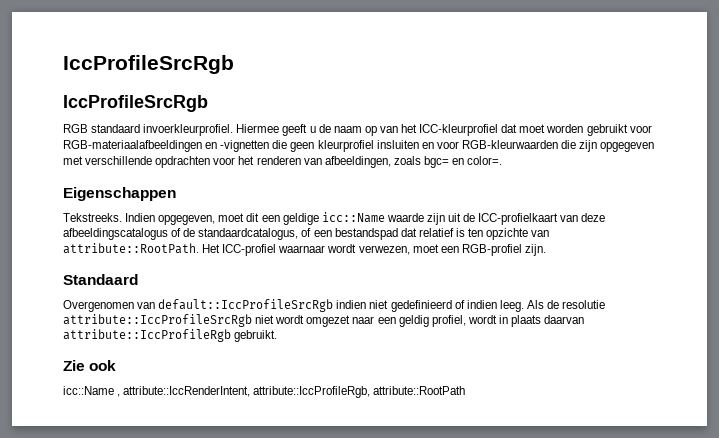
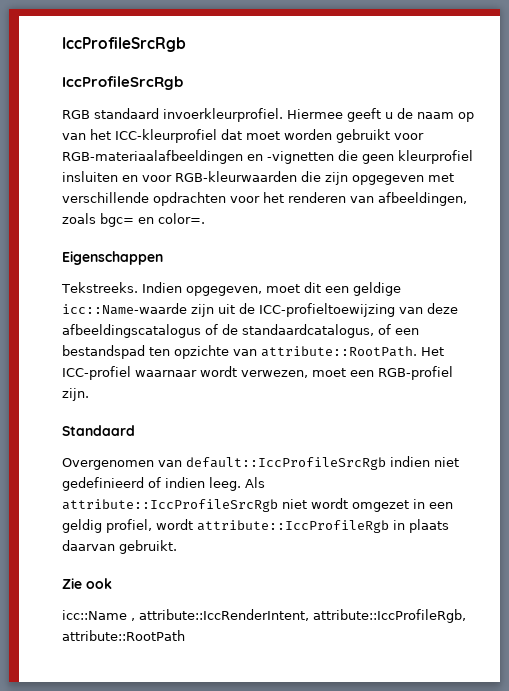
[321,212,424,223] icc::Name waarde -> [62,303,187,315] icc::Name-waarde
[478,213,559,225] ICC-profielkaart -> [259,303,395,317] ICC-profieltoewijzing
[400,228,465,237] dat relatief is -> (145, 352) none
[547,300,606,309] de resolutie -> (265, 482) none
[352,316,375,324] naar -> [413,499,425,509] in
(497, 319) none -> [197,520,389,533] attribute::IccProfileRgb
[63,329,231,342] attribute::IccProfileRgb -> (115, 545) none

